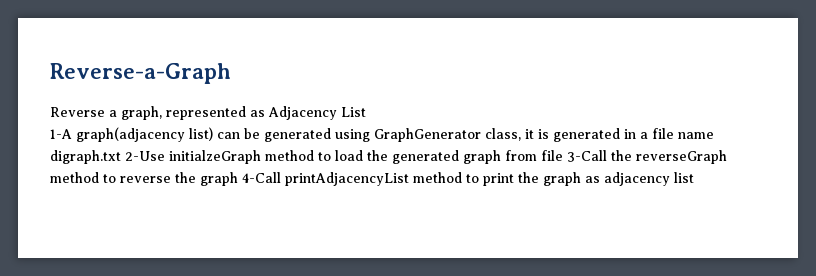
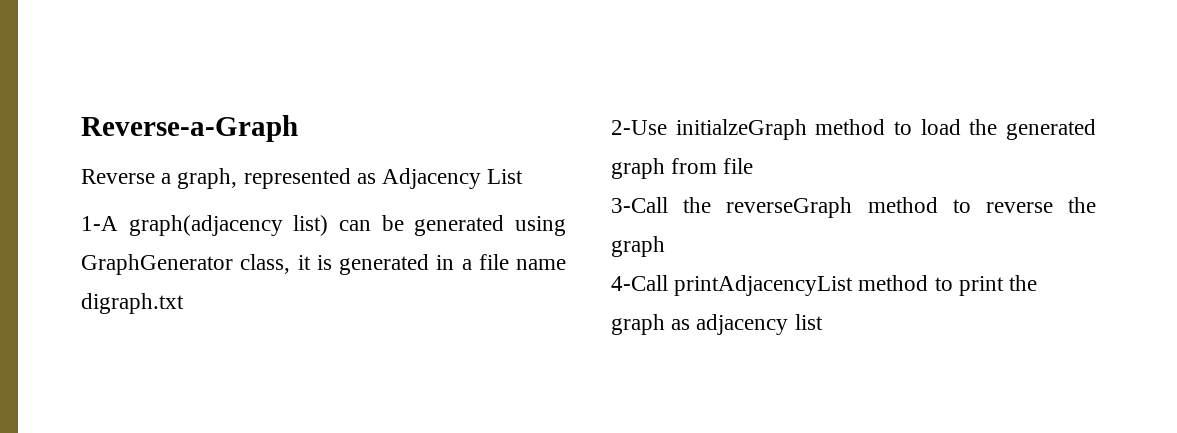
(121, 157) none -> (184, 303) //
(563, 155) none -> (754, 166) //
(238, 179) none -> (665, 246) //

